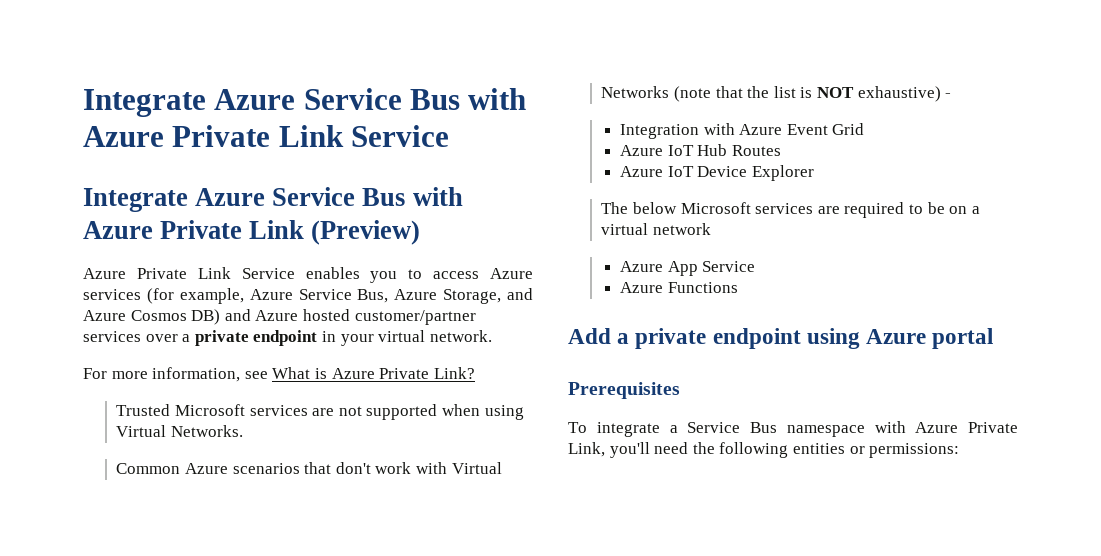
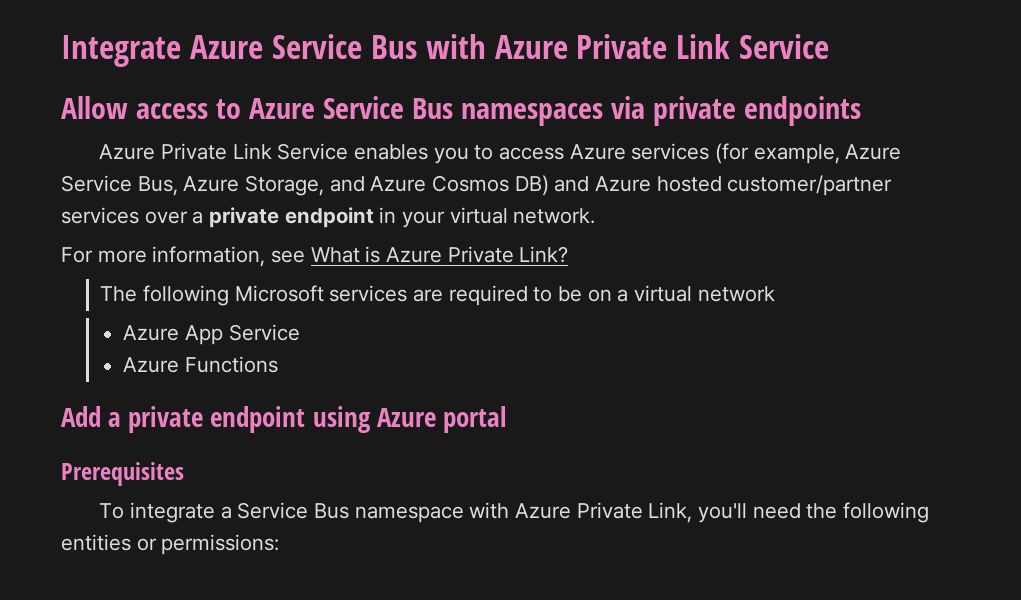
[83,187,463,212] [83,220,421,245] Integrate Azure Service Bus with Azure Private Link (Preview) -> [61,96,861,126] Allow access to Azure Service Bus namespaces via private endpoints
[116,404,524,420] [116,425,244,437] [116,462,502,474] [601,86,952,102] [620,123,865,139] [620,144,781,156] [620,165,814,181] // Trusted Microsoft services are not supported when using Virtual Networks. // Common Azure scenarios that don't work with Virtual Networks (note that the list is NOT exhaustive) - // Integration with Azure Event Grid // Azure IoT Hub Routes // Azure IoT Device Explorer -> (569, 254) none
[633,202,678,214] below -> [142,285,229,306] following

